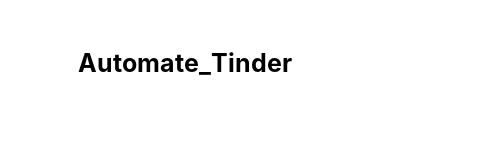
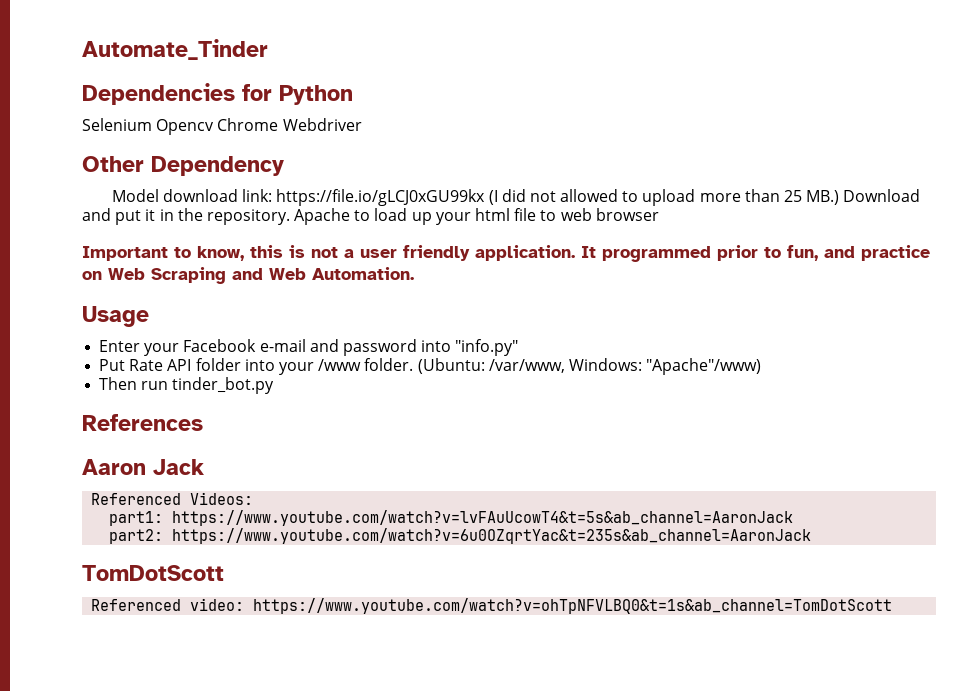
(292, 63) none -> [82,83,353,105] [82,118,362,135] [82,156,284,176] [111,189,921,206] [82,208,659,225] [82,245,930,262] [82,267,414,284] [82,306,149,327] [99,339,519,356] [99,358,762,375] [99,377,275,394] [82,414,203,431] [82,459,204,475] [91,492,254,505] [109,510,794,526] [109,528,812,544] [82,565,224,581] [91,598,893,614] // Dependencies for Python // Selenium Opencv Chrome Webdriver // Other Dependency // Model download link: https://file.io/gLCJ0xGU99kx (I did not allowed to upload more than 25 MB.) Download and put it in the repository. Apache to load up your html file to web browser // Important to know, this is not a user friendly application. It programmed prior to fun, and practice on Web Scraping and Web Automation. // Usage // Enter your Facebook e-mail and password into "info.py" // Put Rate API folder into your /www folder. (Ubuntu: /var/www, Windows: "Apache"/www) // Then run tinder_bot.py // References // Aaron Jack // Referenced Videos: // part1: https://www.youtube.com/watch?v=lvFAuUcowT4&t=5s&ab_channel=AaronJack // part2: https://www.youtube.com/watch?v=6u0OZqrtYac&t=235s&ab_channel=AaronJack // TomDotScott // Referenced video: https://www.youtube.com/watch?v=ohTpNFVLBQ0&t=1s&ab_channel=TomDotScott

